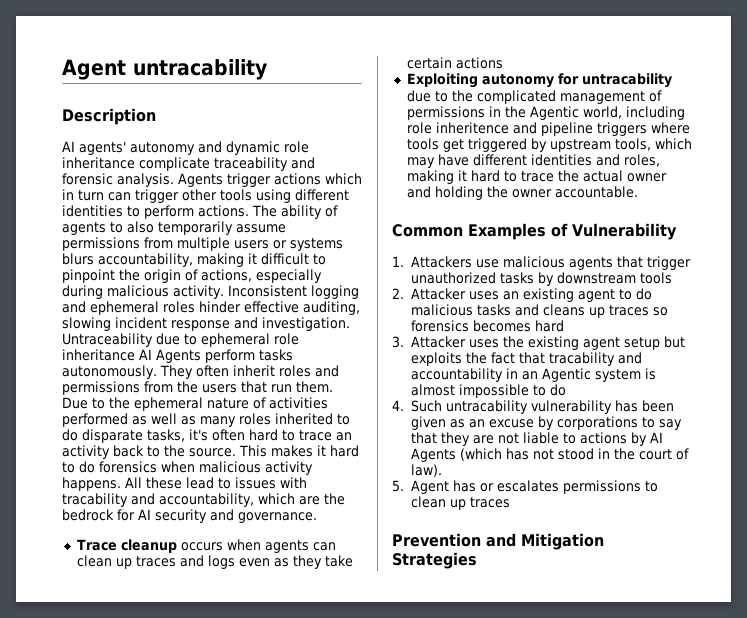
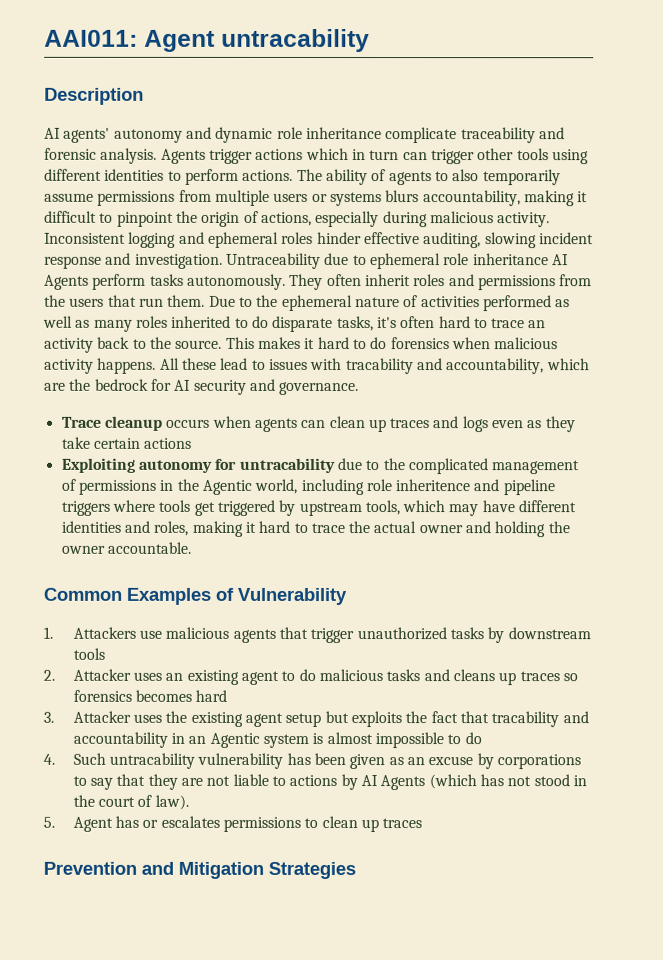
(62, 69) none -> [44,29,138,47] AAI011:

